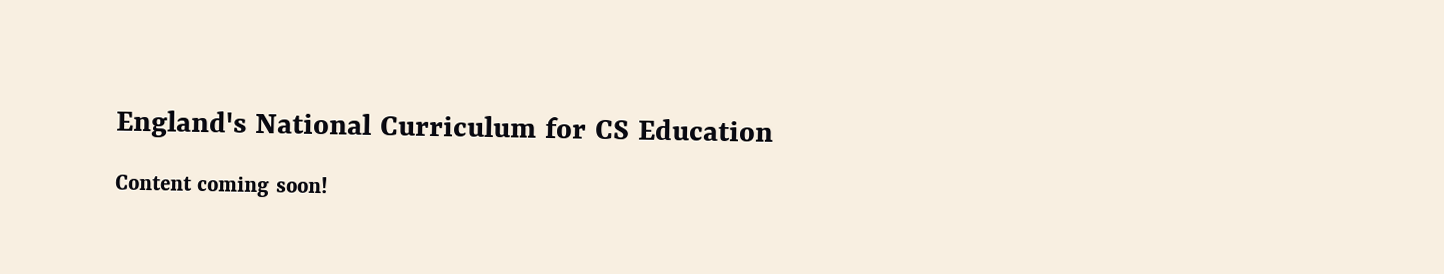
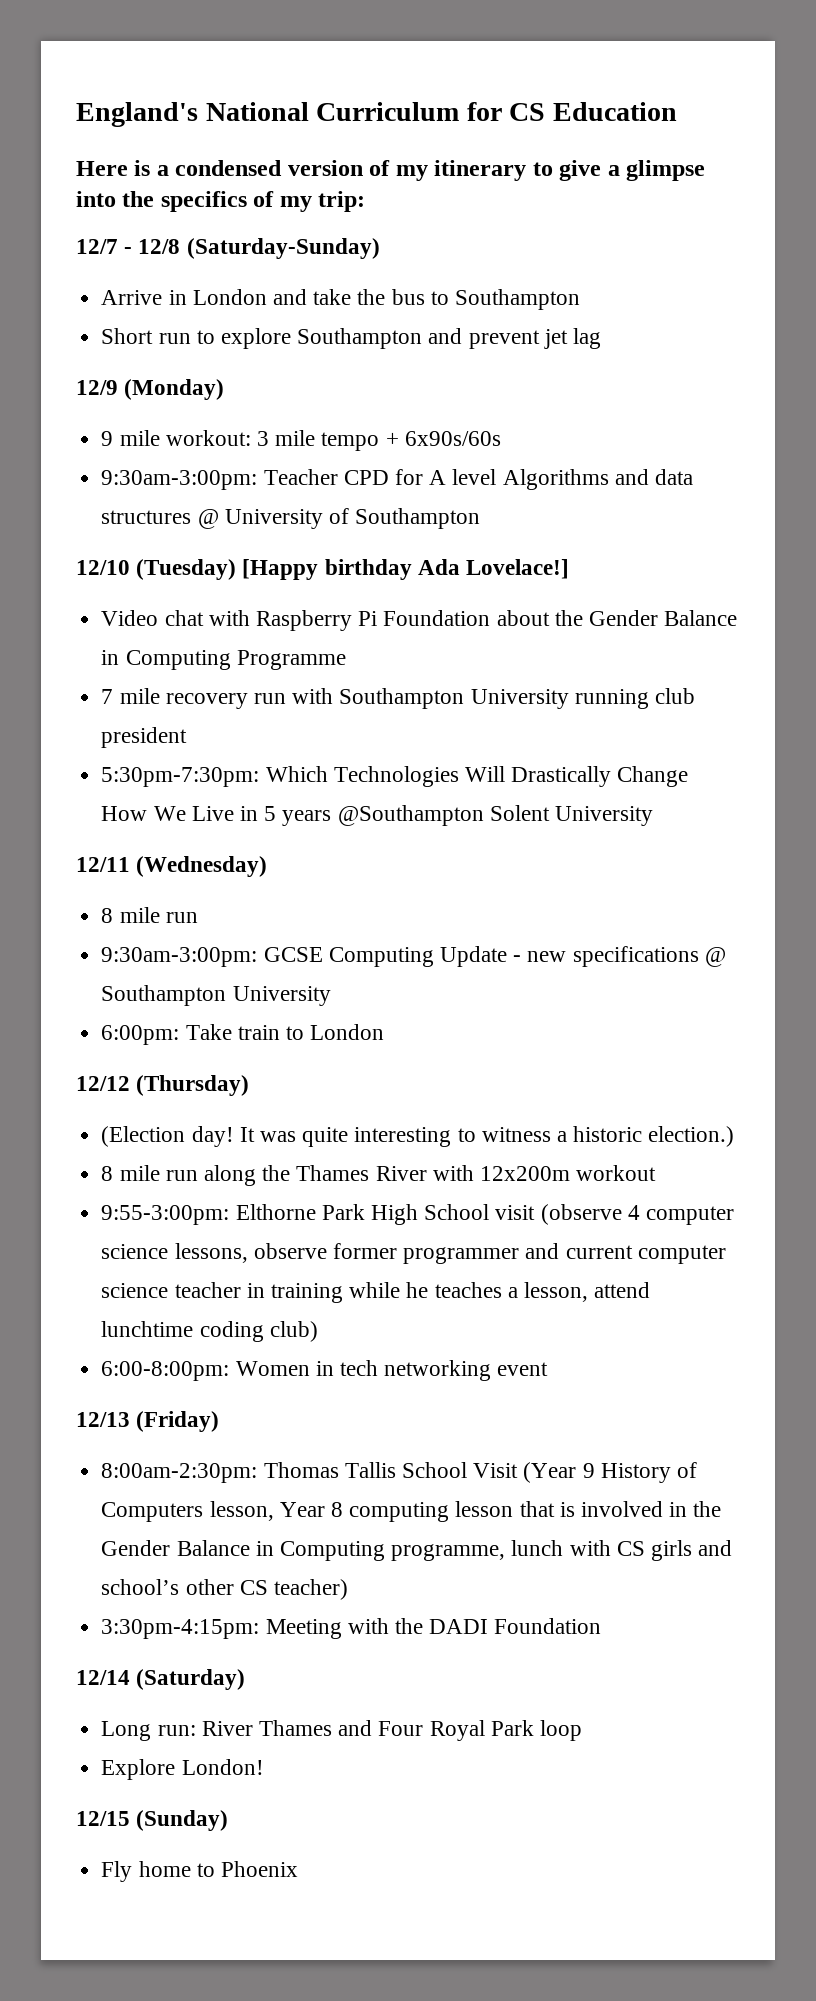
[115,174,328,198] Content coming soon! -> [76,160,706,181] [76,191,366,212] [76,238,380,259] [101,289,580,310] [101,328,601,349] [76,379,225,400] [101,430,501,451] [101,469,693,490] [101,508,481,529] [76,559,570,580] [101,610,738,631] [101,650,346,670] [101,688,695,709] [101,727,188,748] [101,766,689,787] [101,805,653,826] [76,856,268,877] [101,907,198,923] [101,946,726,967] [101,985,331,1006] [101,1024,385,1045] [76,1075,250,1096] [101,1126,735,1147] [101,1165,657,1186] [101,1204,734,1225] [101,1243,726,1264] [101,1282,651,1303] [101,1321,318,1342] [101,1360,549,1381] [76,1411,220,1432] [101,1462,697,1483] [101,1501,722,1522] [101,1540,733,1561] [101,1579,348,1600] [101,1618,602,1639] [76,1669,246,1690] [101,1720,582,1741] [101,1759,264,1780] [76,1810,229,1831] [101,1861,298,1882] Here is a condensed version of my itinerary to give a glimpse into the specifics of my trip: // 12/7 - 12/8 (Saturday-Sunday) // Arrive in London and take the bus to Southampton // Short run to explore Southampton and prevent jet lag // 12/9 (Monday) // 9 mile workout: 3 mile tempo + 6x90s/60s // 9:30am-3:00pm: Teacher CPD for A level Algorithms and data structures @ University of Southampton // 12/10 (Tuesday) [Happy birthday Ada Lovelace!] // Video chat with Raspberry Pi Foundation about the Gender Balance in Computing Programme // 7 mile recovery run with Southampton University running club president // 5:30pm-7:30pm: Which Technologies Will Drastically Change How We Live in 5 years @Southampton Solent University // 12/11 (Wednesday) // 8 mile run // 9:30am-3:00pm: GCSE Computing Update - new specifications @ Southampton University // 6:00pm: Take train to London // 12/12 (Thursday) // (Election day! It was quite interesting to witness a historic election.) // 8 mile run along the Thames River with 12x200m workout // 9:55-3:00pm: Elthorne Park High School visit (observe 4 computer science lessons, observe former programmer and current computer science teacher in training while he teaches a lesson, attend lunchtime coding club) // 6:00-8:00pm: Women in tech networking event // 12/13 (Friday) // 8:00am-2:30pm: Thomas Tallis School Visit (Year 9 History of Computers lesson, Year 8 computing lesson that is involved in the Gender Balance in Computing programme, lunch with CS girls and school’s other CS teacher) // 3:30pm-4:15pm: Meeting with the DADI Foundation // 12/14 (Saturday) // Long run: River Thames and Four Royal Park loop // Explore London! // 12/15 (Sunday) // Fly home to Phoenix

